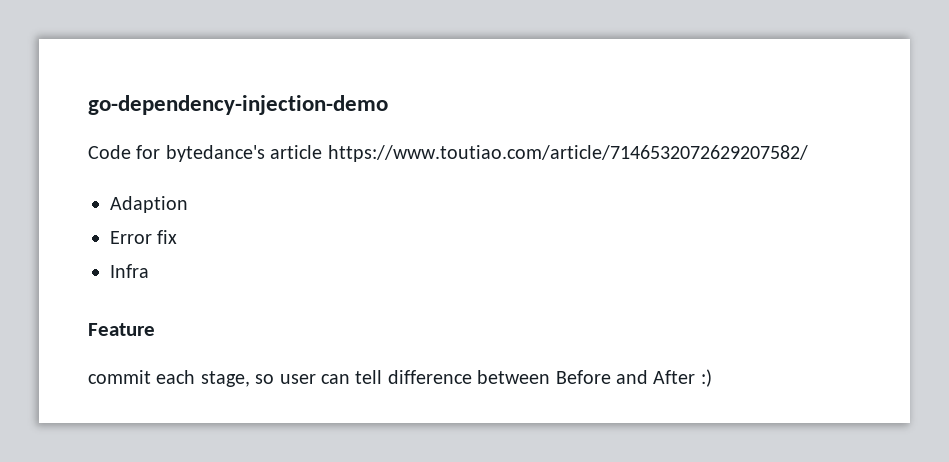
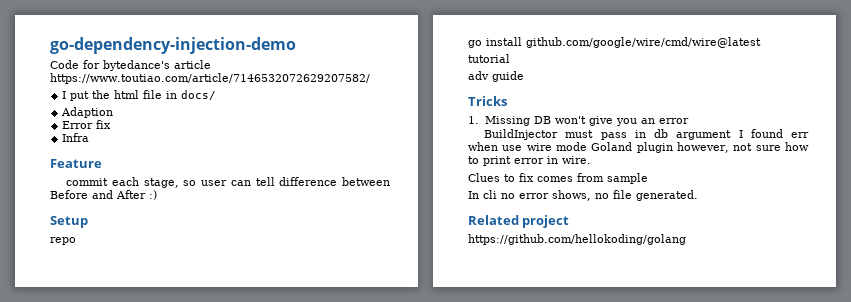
(808, 153) none -> [62,90,217,101] // I put the html file in docs/
(712, 378) none -> [50,216,88,228] [50,237,76,245] [468,37,761,48] [468,54,510,63] [468,71,524,82] [468,96,507,106] [468,116,689,126] [484,129,809,140] [468,142,809,153] [468,156,591,166] [468,173,648,184] [468,190,698,201] [468,215,570,228] [468,234,686,245] // Setup // repo // go install github.com/google/wire/cmd/wire@latest // tutorial // adv guide // Tricks // 1. Missing DB won't give you an error // BuildInjector must pass in db argument I found err when use wire mode Goland plugin however, not sure how to print error in wire. // Clues to fix comes from sample // In cli no error shows, no file generated. // Related project // https://github.com/hellokoding/golang

